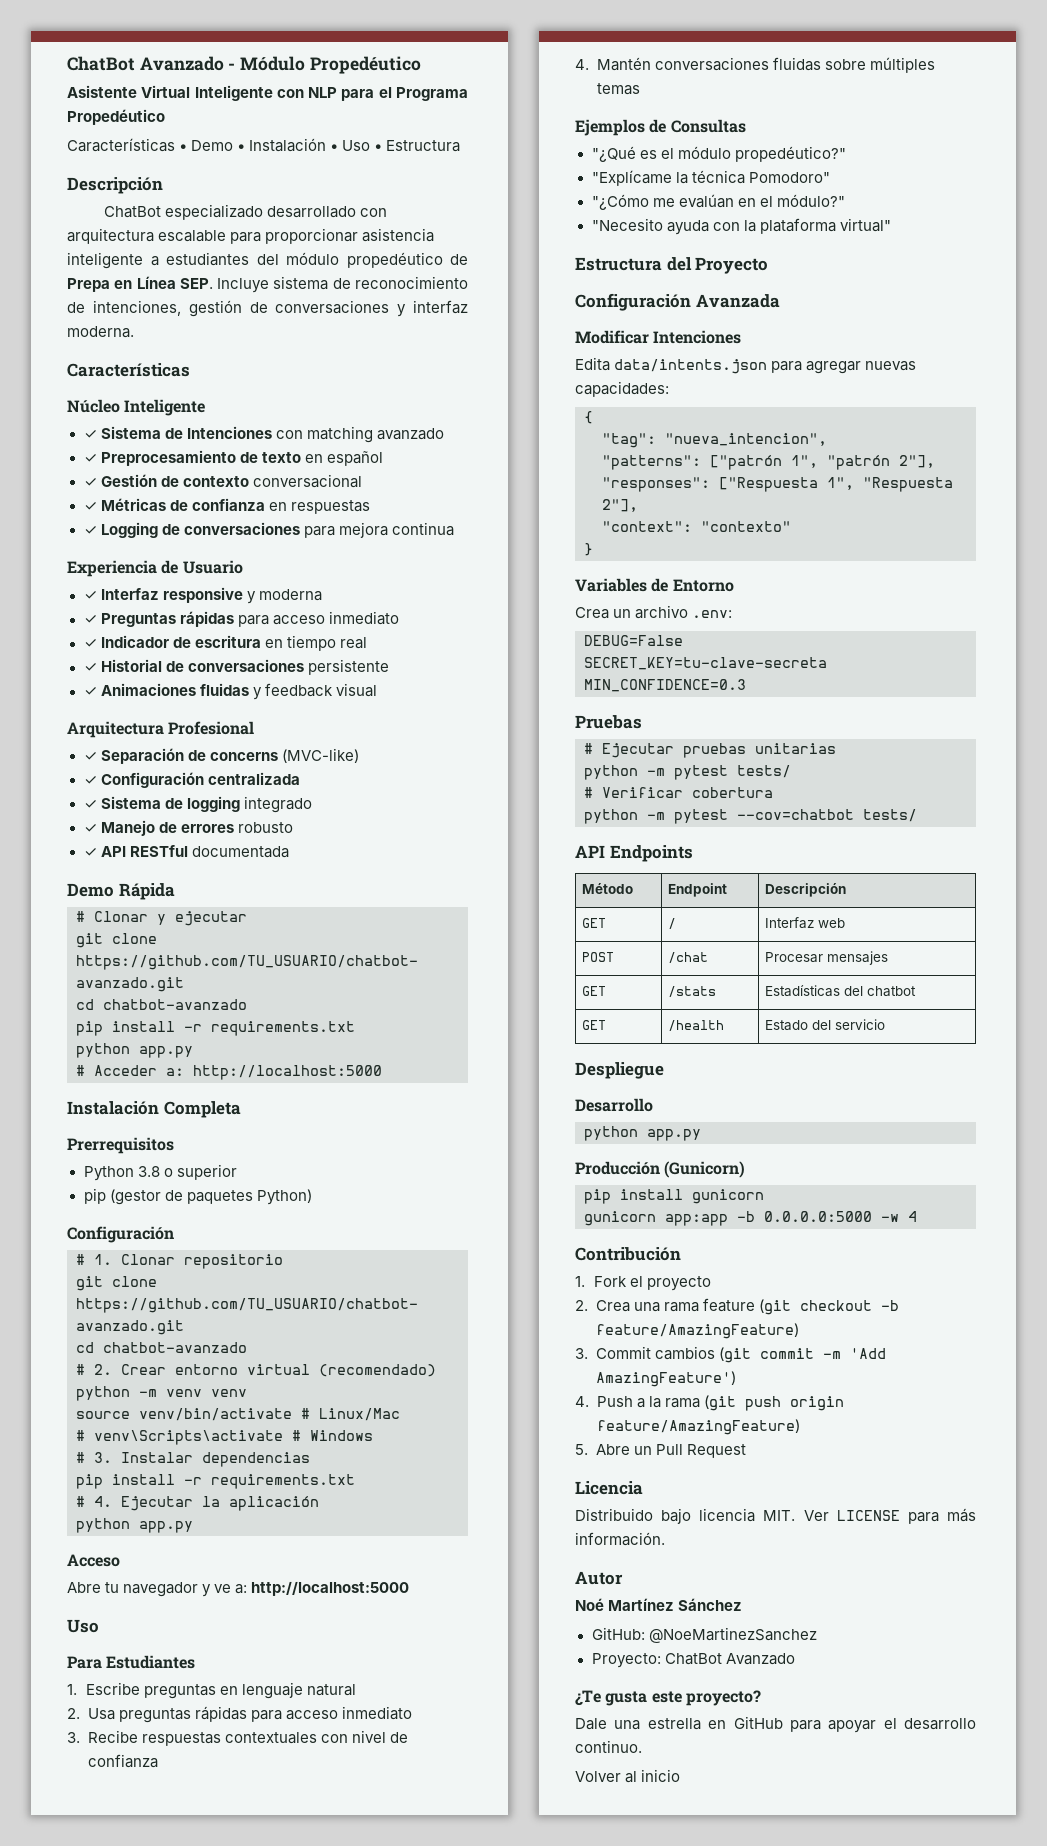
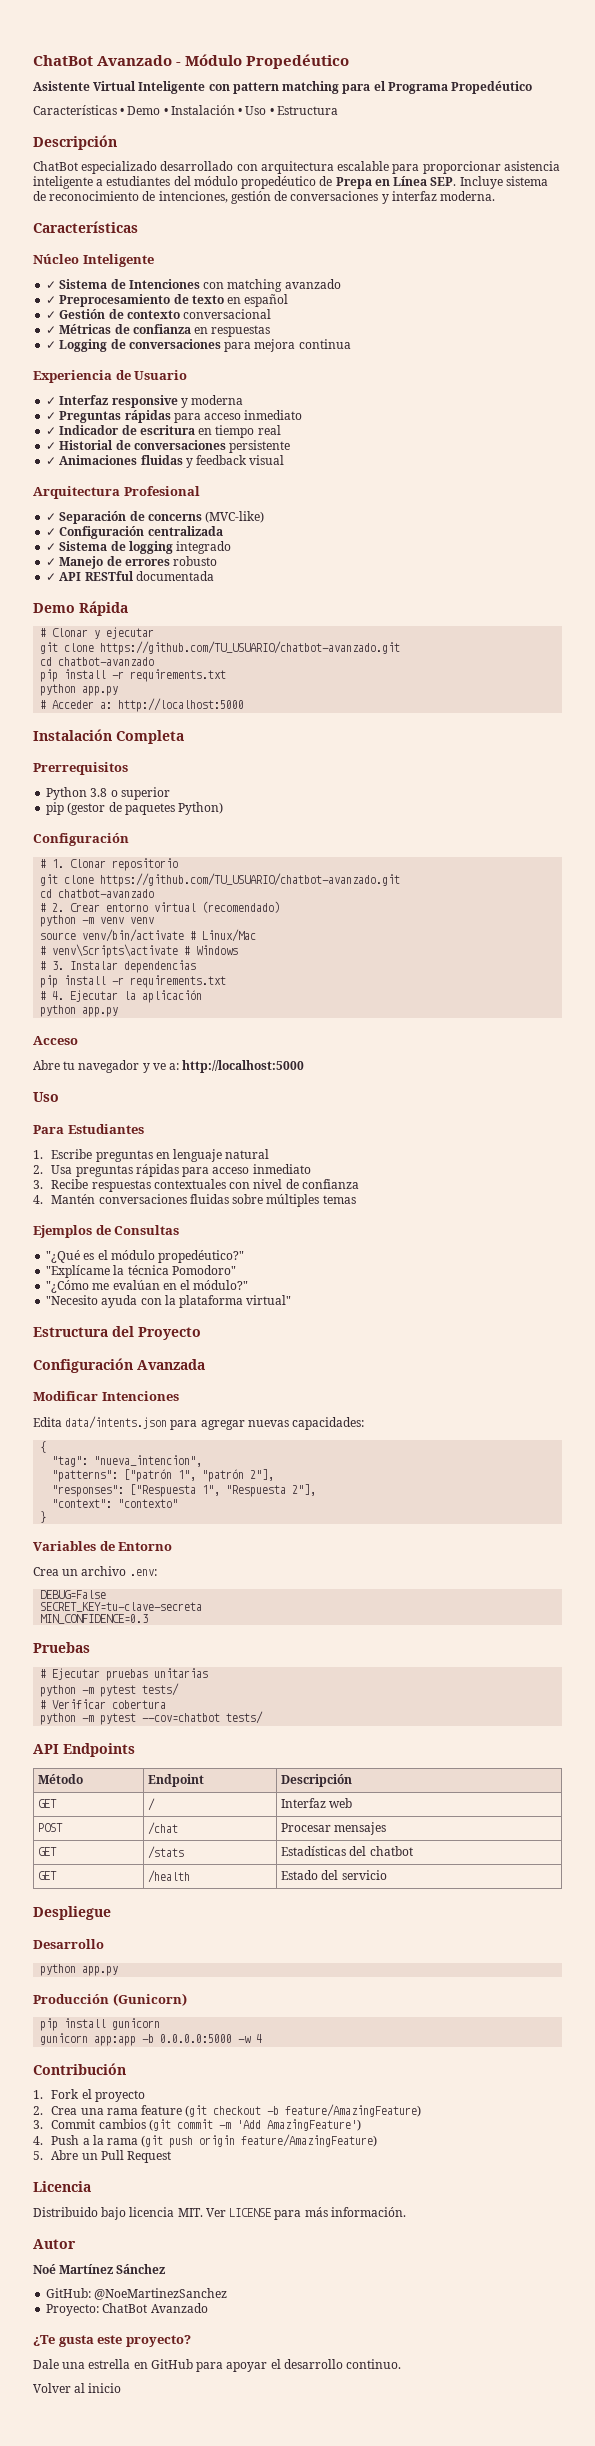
[308,87,338,98] NLP -> [232,81,340,94] pattern matching

